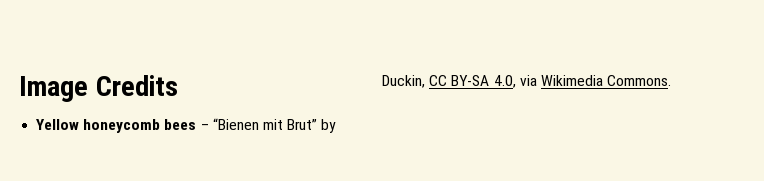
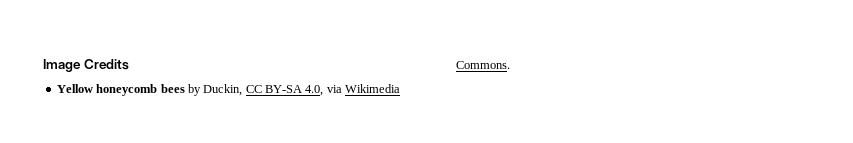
[200,118,318,130] – “Bienen mit Brut” -> (185, 88) none

